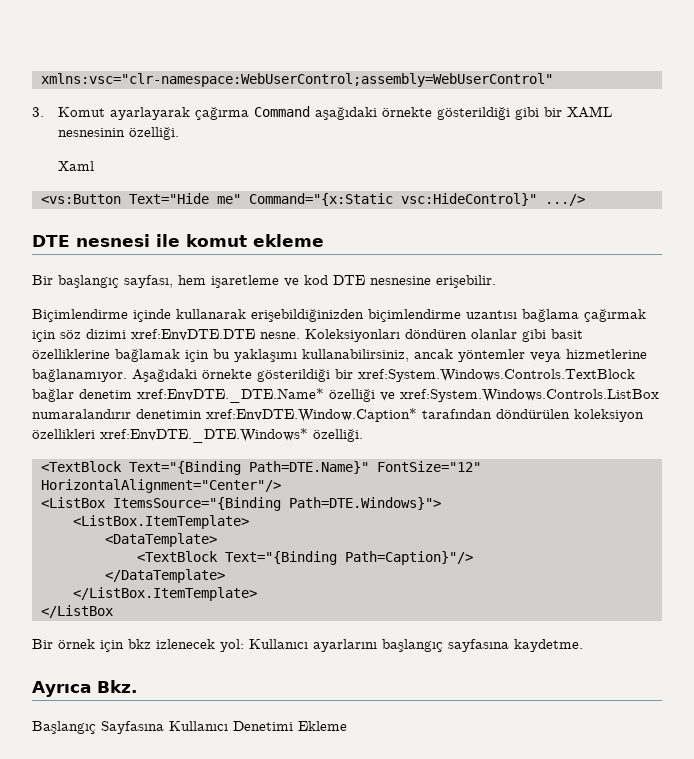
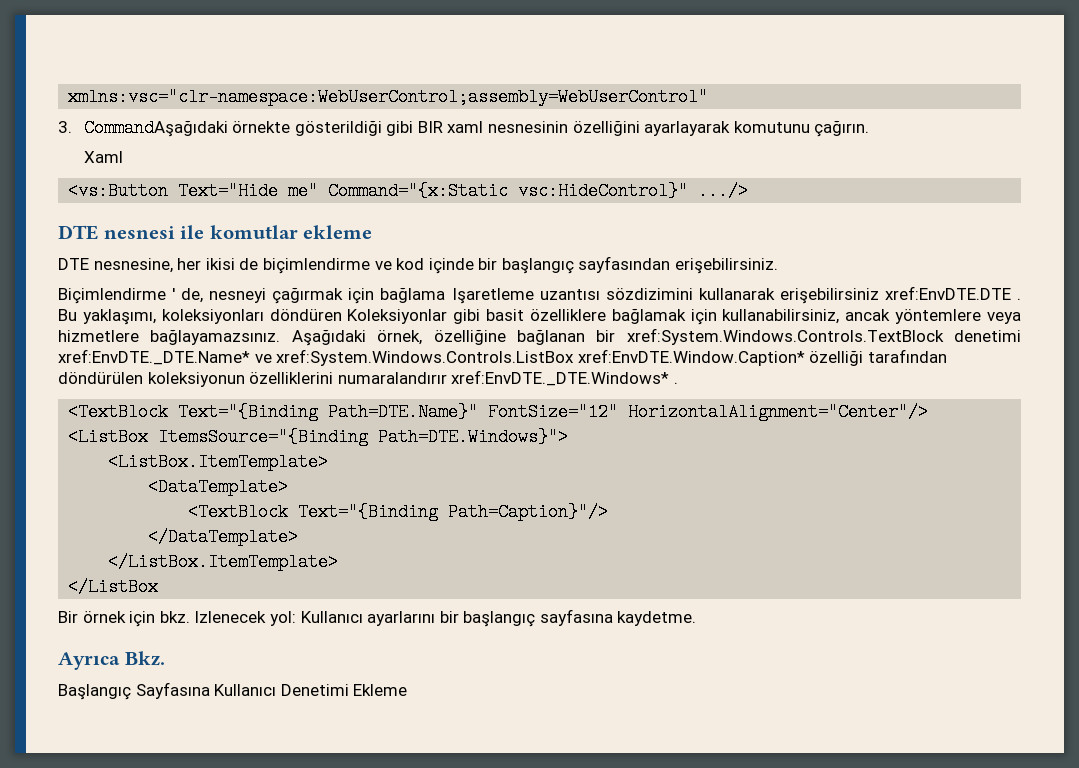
[58,106,613,120] [58,127,180,140] Komut ayarlayarak çağırma Command aşağıdaki örnekte gösterildiği gibi bir XAML nesnesinin özelliği. -> [83,119,870,137] CommandAşağıdaki örnekte gösterildiği gibi BIR xaml nesnesinin özelliğini ayarlayarak komutunu çağırın.
[186,234,247,247] komut -> [209,225,298,239] komutlar
[32,275,496,288] [32,309,646,322] [32,329,517,342] Bir başlangıç sayfası, hem işaretleme ve kod DTE nesnesine erişebilir. // Biçimlendirme içinde kullanarak erişebildiğinizden biçimlendirme uzantısı bağlama çağırmak için söz dizimi xref:EnvDTE.DTE nesne. Koleksiyonları döndüren olanlar -> [58,256,779,274] [58,286,1022,304] [58,309,448,325] DTE nesnesine, her ikisi de biçimlendirme ve kod içinde bir başlangıç sayfasından erişebilirsiniz. // Biçimlendirme ' de, nesneyi çağırmak için bağlama Işaretleme uzantısı sözdizimini kullanarak erişebilirsiniz xref:EnvDTE.DTE . Bu yaklaşımı, koleksiyonları döndüren Koleksiyonlar
[32,349,110,359] özelliklerine -> [529,309,606,321] özelliklere
[213,349,647,362] [32,369,635,382] [32,388,659,403] [32,408,644,422] [32,428,363,443] bu yaklaşımı kullanabilirsiniz, ancak yöntemler veya hizmetlerine bağlanamıyor. Aşağıdaki örnekte gösterildiği bir xref:System.Windows.Controls.TextBlock bağlar denetim xref:EnvDTE._DTE.Name* özelliği ve xref:System.Windows.Controls.ListBox numaralandırır denetimin xref:EnvDTE.Window.Caption* tarafından döndürülen koleksiyon özellikleri xref:EnvDTE._DTE.Windows* özelliği. -> [722,309,1021,324] [58,328,1021,346] [58,349,947,366] [58,370,678,387] kullanabilirsiniz, ancak yöntemlere veya hizmetlere bağlayamazsınız. Aşağıdaki örnek, özelliğine bağlanan bir xref:System.Windows.Controls.TextBlock denetimi xref:EnvDTE._DTE.Name* ve xref:System.Windows.Controls.ListBox xref:EnvDTE.Window.Caption* özelliği tarafından döndürülen koleksiyonun özelliklerini numaralandırır xref:EnvDTE._DTE.Windows* .
[128,639,215,649] bkz izlenecek -> [159,611,267,623] bkz. Izlenecek
(377, 645) none -> [439,611,459,623] bir

